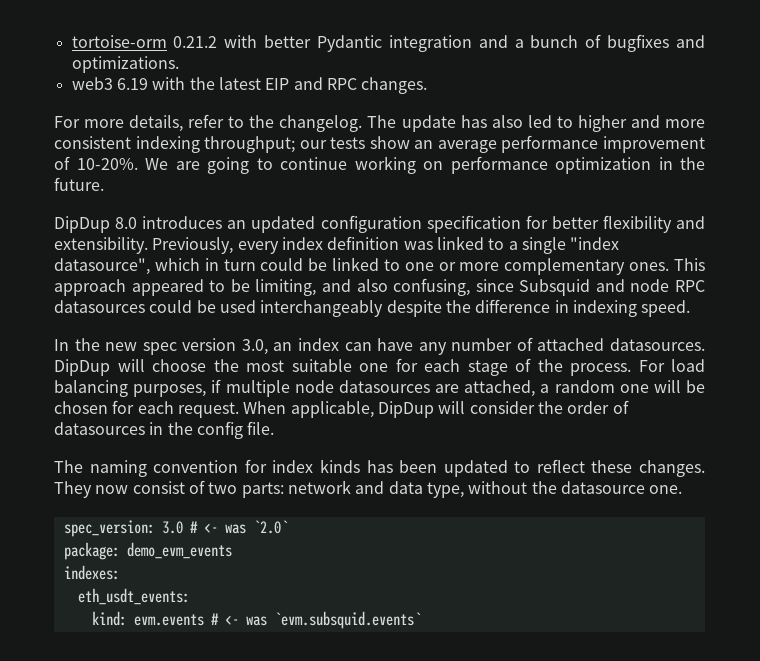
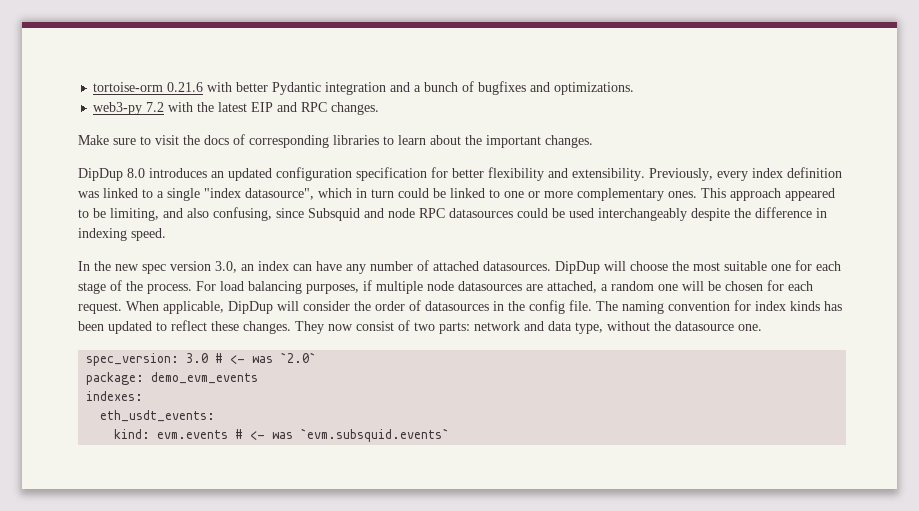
[173,36,218,48] 0.21.2 -> [167,82,204,92] 0.21.6
[71,77,148,90] web3 6.19 -> [93,102,165,115] web3-py 7.2
[54,114,706,132] [54,135,705,153] [54,156,705,174] [54,177,104,191] For more details, refer to the changelog. The update has also led to higher and more consistent indexing throughput; our tests show an average performance improvement of 10-20%. We are going to continue working on performance optimization in the future. -> [78,134,593,148] Make sure to visit the docs of corresponding libraries to learn about the important changes.
(275, 428) // -> (592, 305) none

